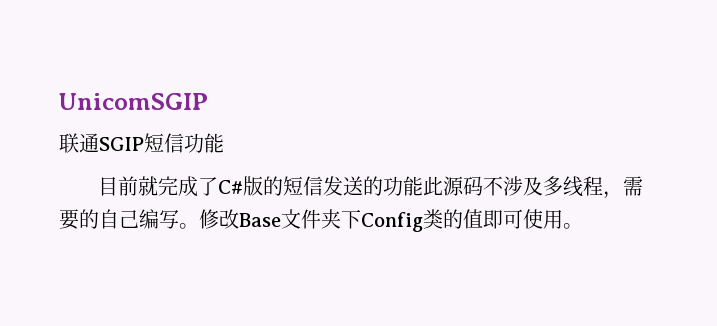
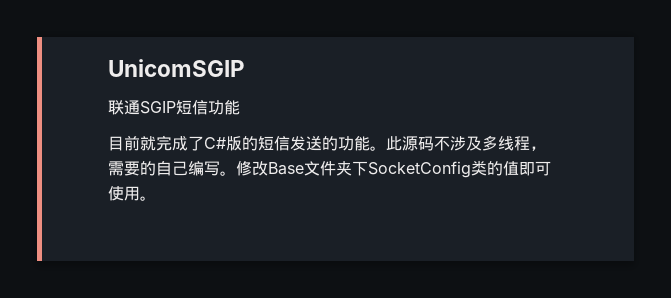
(424, 186) none -> [370,146,386,151] 。
[361,212,423,232] Config -> [368,161,471,178] SocketConfig

